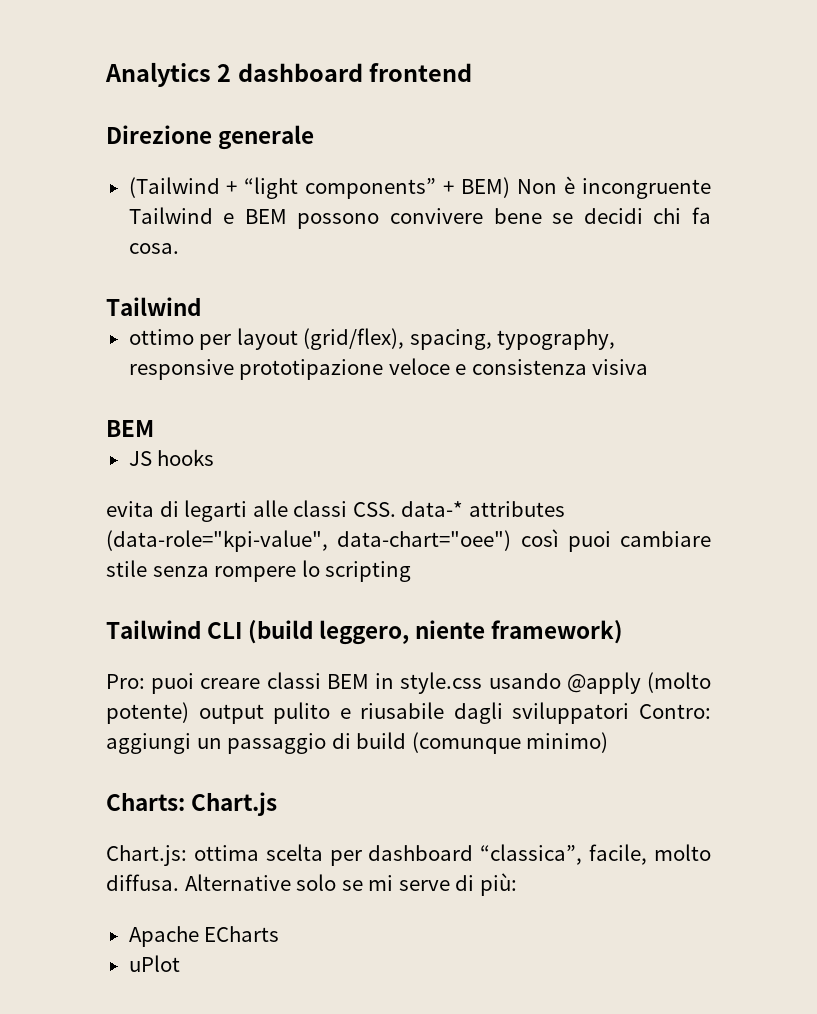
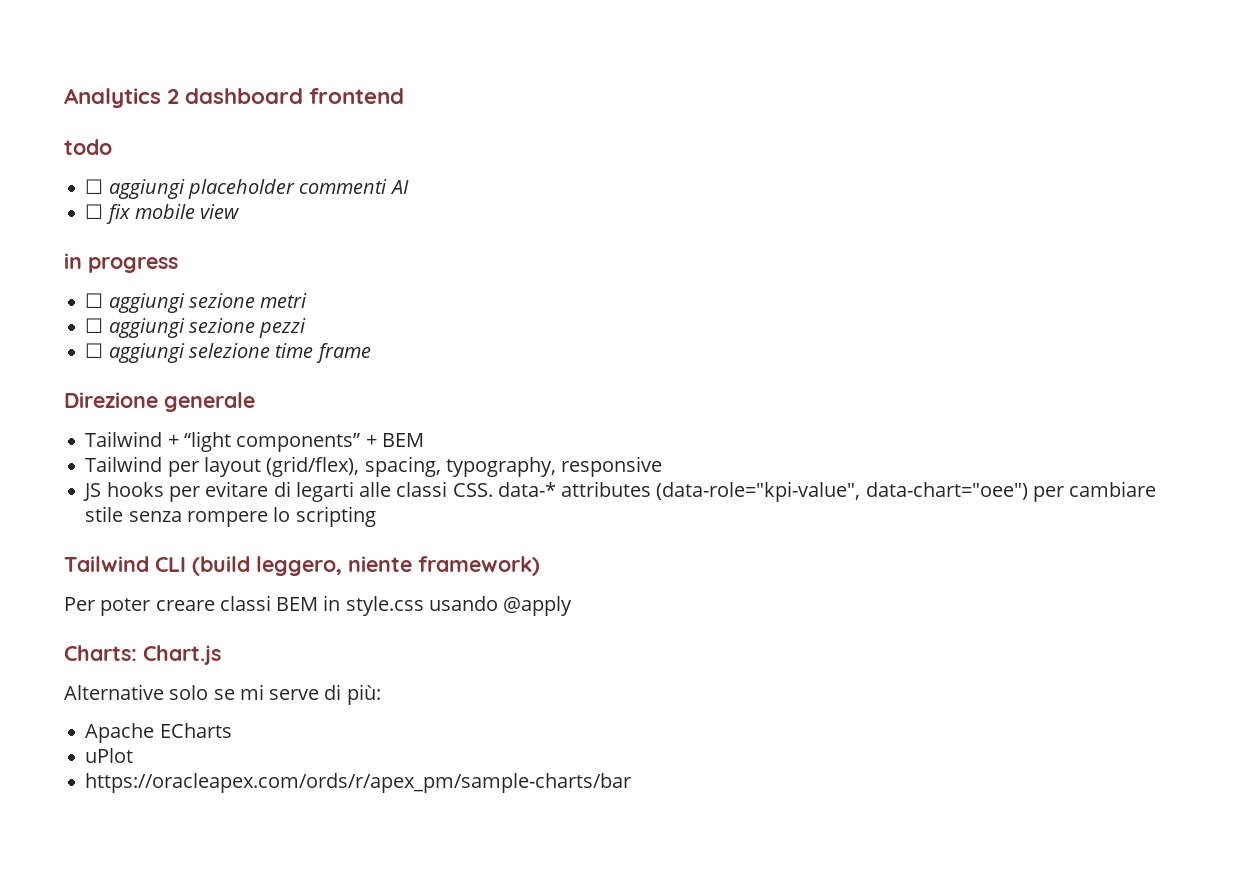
(473, 72) none -> [64,139,112,155] [85,179,409,199] [85,204,241,224] [64,253,178,273] [85,293,308,313] [85,318,307,338] [85,343,371,363] // todo // ☐ aggiungi placeholder commenti AI // ☐ fix mobile view // in progress // ☐ aggiungi sezione metri // ☐ aggiungi sezione pezzi // ☐ aggiungi selezione time frame
[128,177,220,198] (Tailwind -> [85,431,163,447] Tailwind
[461,176,712,199] [128,207,712,229] [128,243,179,254] [106,297,201,316] [128,329,194,345] BEM) Non è incongruente Tailwind e BEM possono convivere bene se decidi chi fa cosa. // Tailwind // ottimo -> [381,433,424,447] [85,456,163,472] BEM // Tailwind
[239,358,649,380] [106,420,154,437] prototipazione veloce e consistenza visiva // BEM -> (663, 466) none
[106,501,154,517] // evita -> [168,481,269,502] per evitare
[520,529,611,552] così puoi -> [1032,486,1064,502] per
[106,673,195,694] Pro: puoi -> [64,597,151,616] Per poter
[647,672,711,693] [106,702,711,724] [106,732,609,754] [106,792,278,816] [106,844,711,866] [106,874,179,891] (molto potente) output pulito e riusabile dagli sviluppatori Contro: aggiungi un passaggio di build (comunque minimo) // Charts: Chart.js // Chart.js: ottima scelta per dashboard “classica”, facile, molto diffusa. -> [64,645,221,665] // Charts: Chart.js //
(180, 963) none -> [85,773,632,793] // https://oracleapex.com/ords/r/apex_pm/sample-charts/bar

